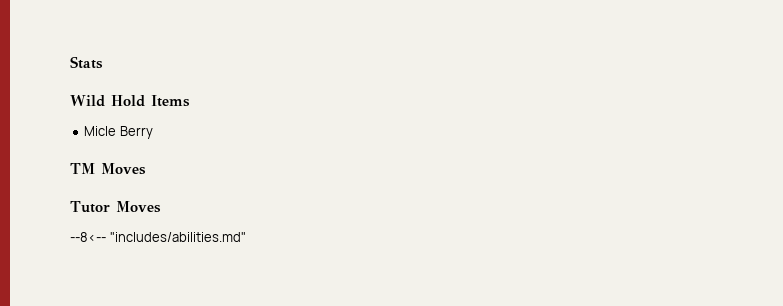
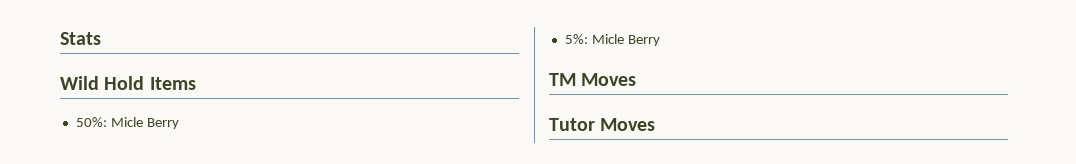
(190, 101) none -> [75,117,179,129] [564,34,588,44] 50%: Micle Berry // 5%:
[70,232,246,242] // --8<-- "includes/abilities.md" -> (656, 124) none

